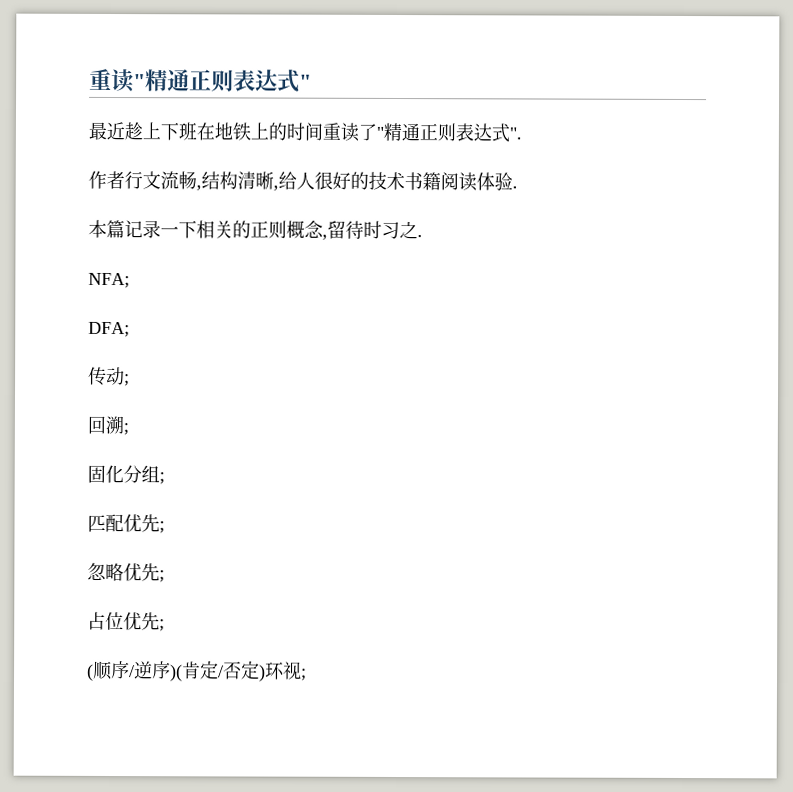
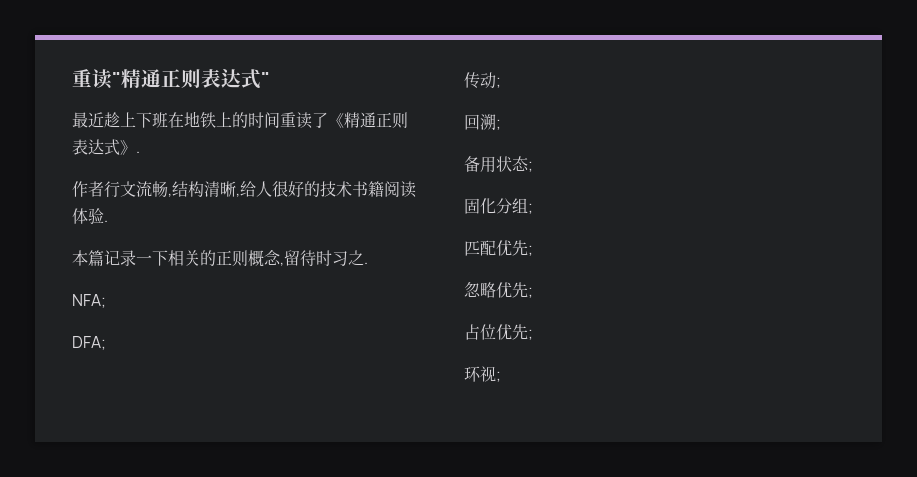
[376,122,522,143] "精通正则表达式". -> [328,112,408,129] [72,139,140,155] 《精通正则表达式》.
(129, 429) none -> [464,156,533,173] // 备用状态;
[87,660,266,682] (顺序/逆序)(肯定/否定) -> (533, 334) none

